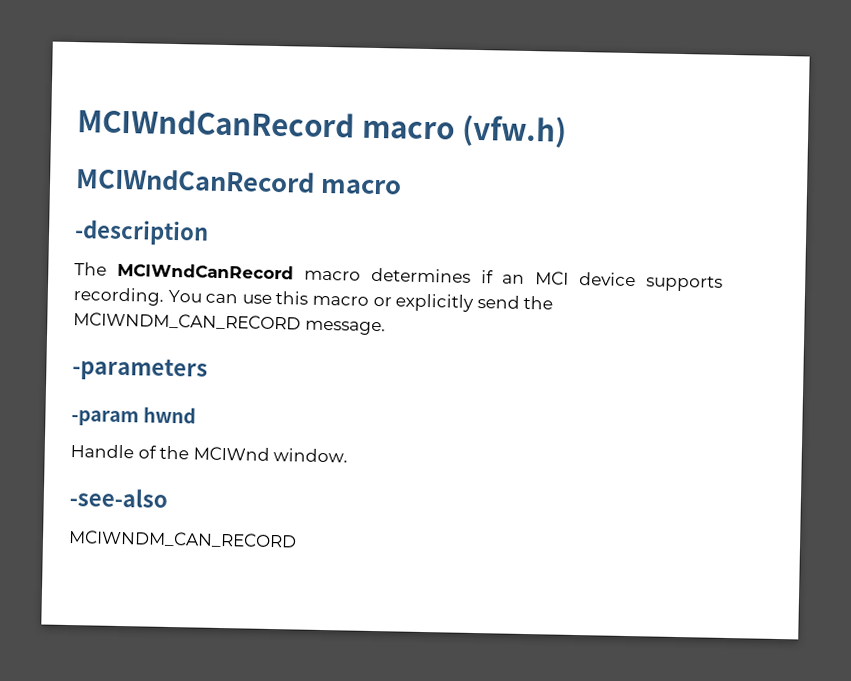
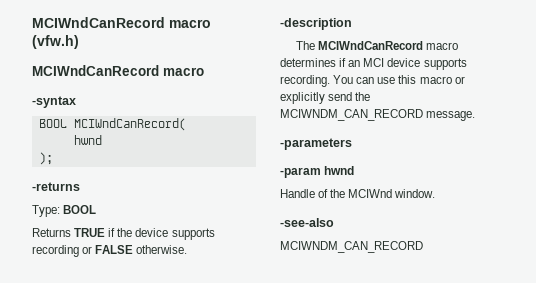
(402, 186) none -> [32,96,76,108] [38,118,186,131] [73,135,102,145] [38,152,53,165] [32,182,80,191] [32,205,97,217] [32,228,215,240] [32,245,188,257] // -syntax // BOOL MCIWndCanRecord( // hwnd // ); // -returns // Type: BOOL // Returns TRUE if the device supports recording or FALSE otherwise.

